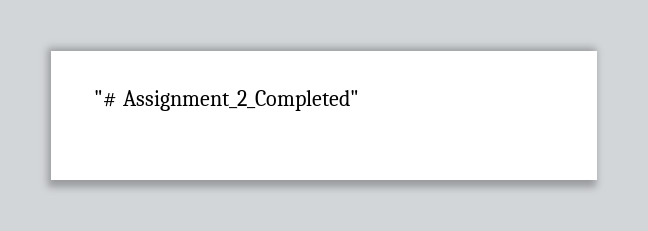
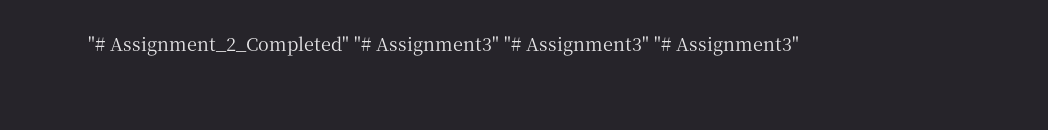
(359, 100) none -> [354,36,799,56] "# Assignment3" "# Assignment3" "# Assignment3"

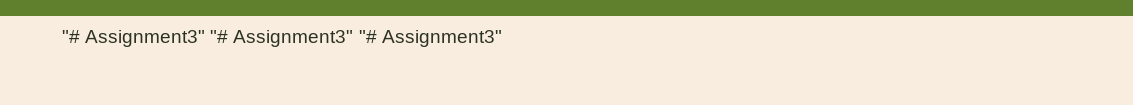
[88,36,371,56] "# Assignment_2_Completed" "# -> [62,30,80,43] "#

